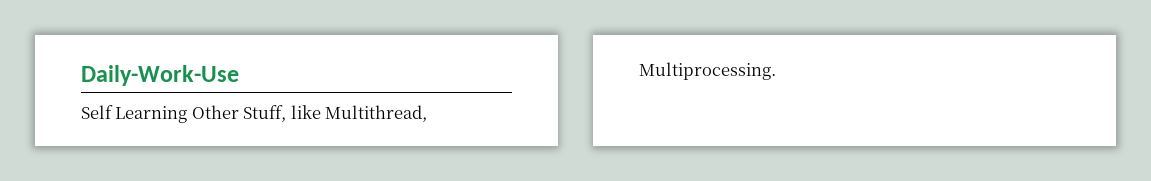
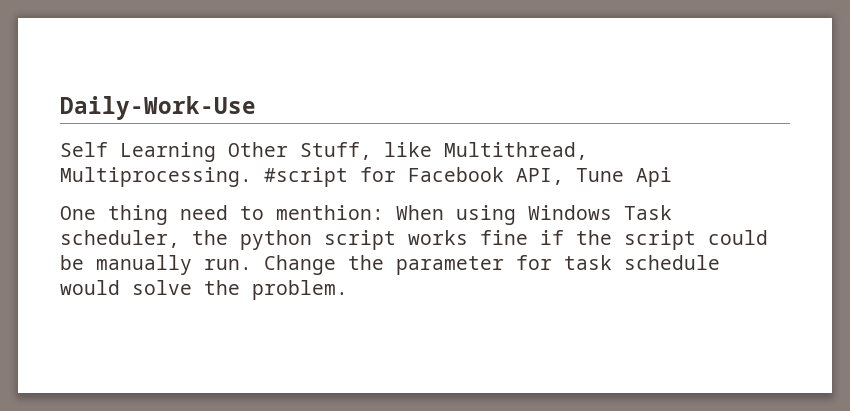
(776, 71) none -> [264,167,672,187] [60,205,672,225] [60,230,768,250] [60,255,720,275] [60,280,348,300] #script for Facebook API, Tune Api // One thing need to menthion: When using Windows Task scheduler, the python script works fine if the script could be manually run. Change the parameter for task schedule would solve the problem.

